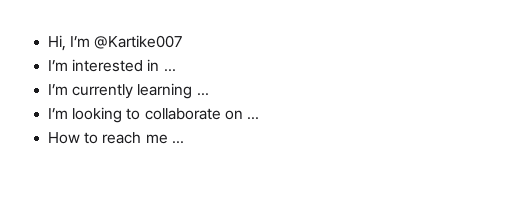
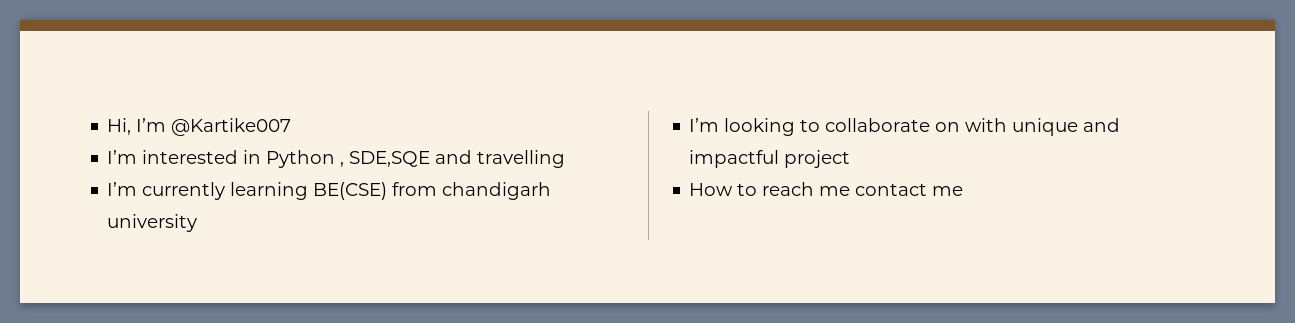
[163,69,176,72] ... -> [266,150,566,168] Python , SDE,SQE and travelling
[196,93,209,96] ... -> [313,182,552,200] [107,214,198,232] BE(CSE) from chandigarh university
[246,117,259,120] ... -> [965,118,1121,136] [689,150,851,168] with unique and impactful project
[171,141,184,144] ... -> [855,183,964,196] contact me

